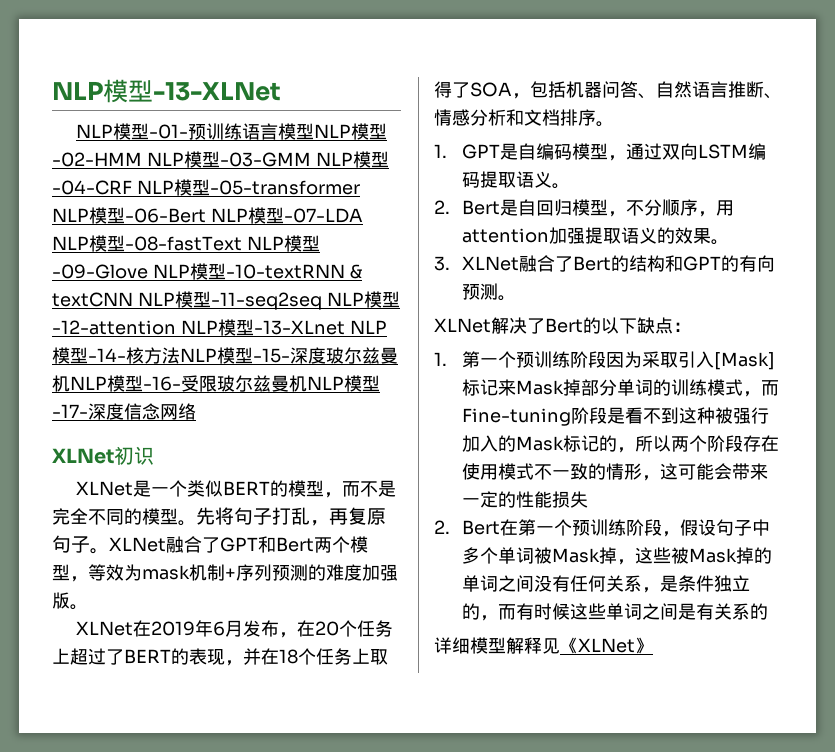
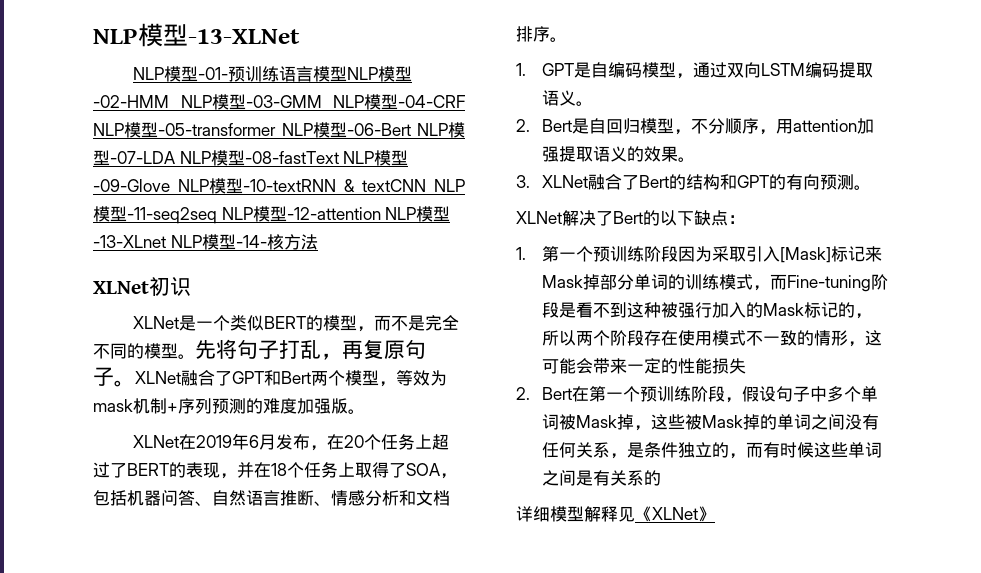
[180,347,398,364] [52,375,380,392] [52,403,196,420] NLP模型-15-深度玻尔兹曼机NLP模型-16-受限玻尔兹曼机NLP模型-17-深度信念网络 -> (318, 242) none

